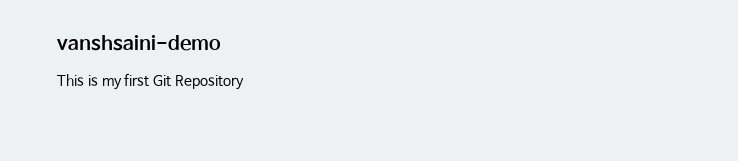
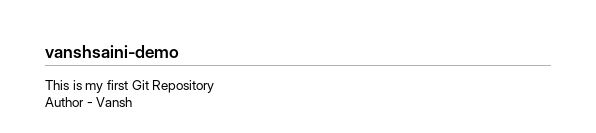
(244, 82) none -> [45,97,133,107] // Author - Vansh

